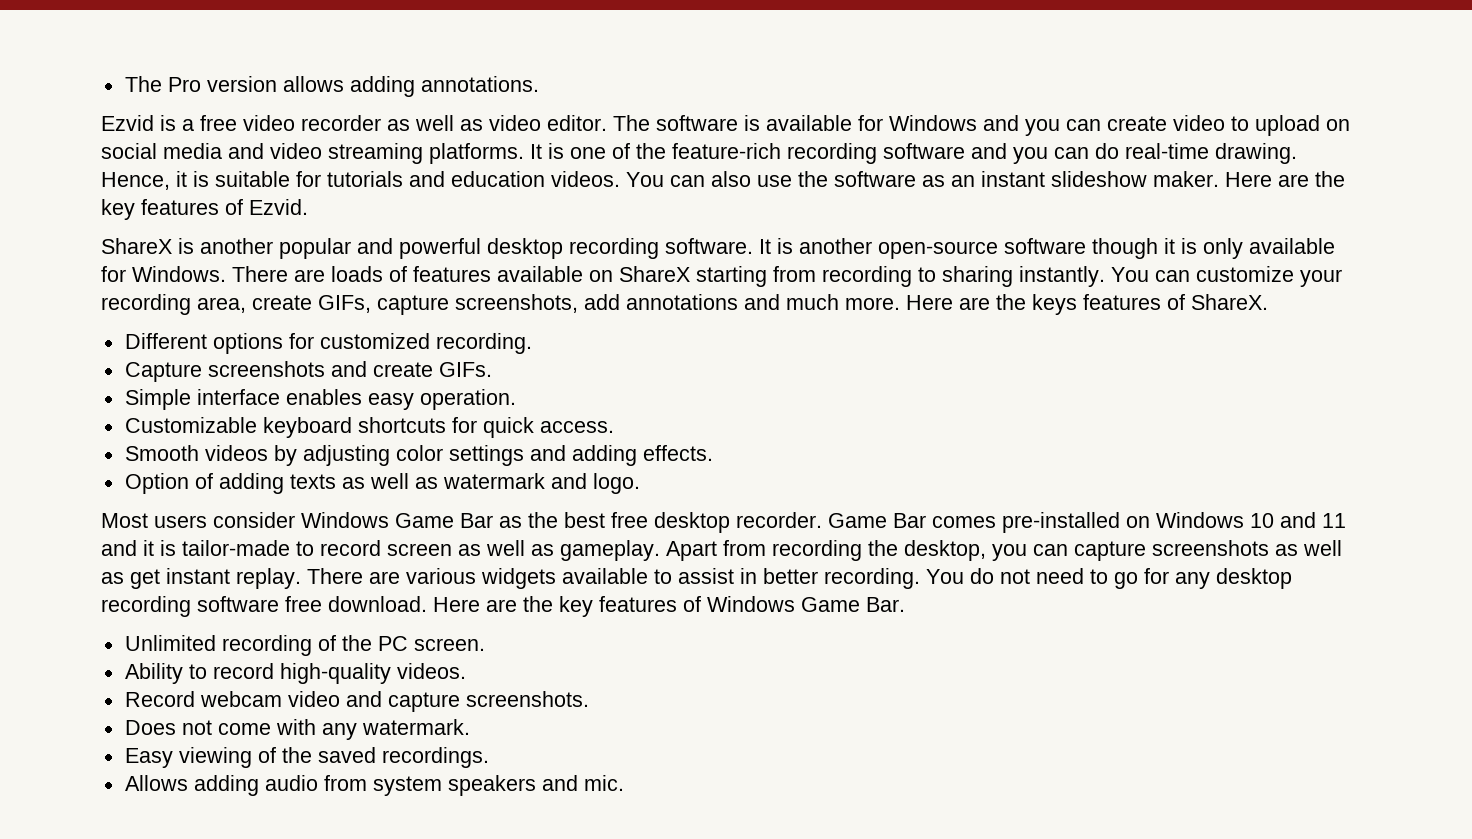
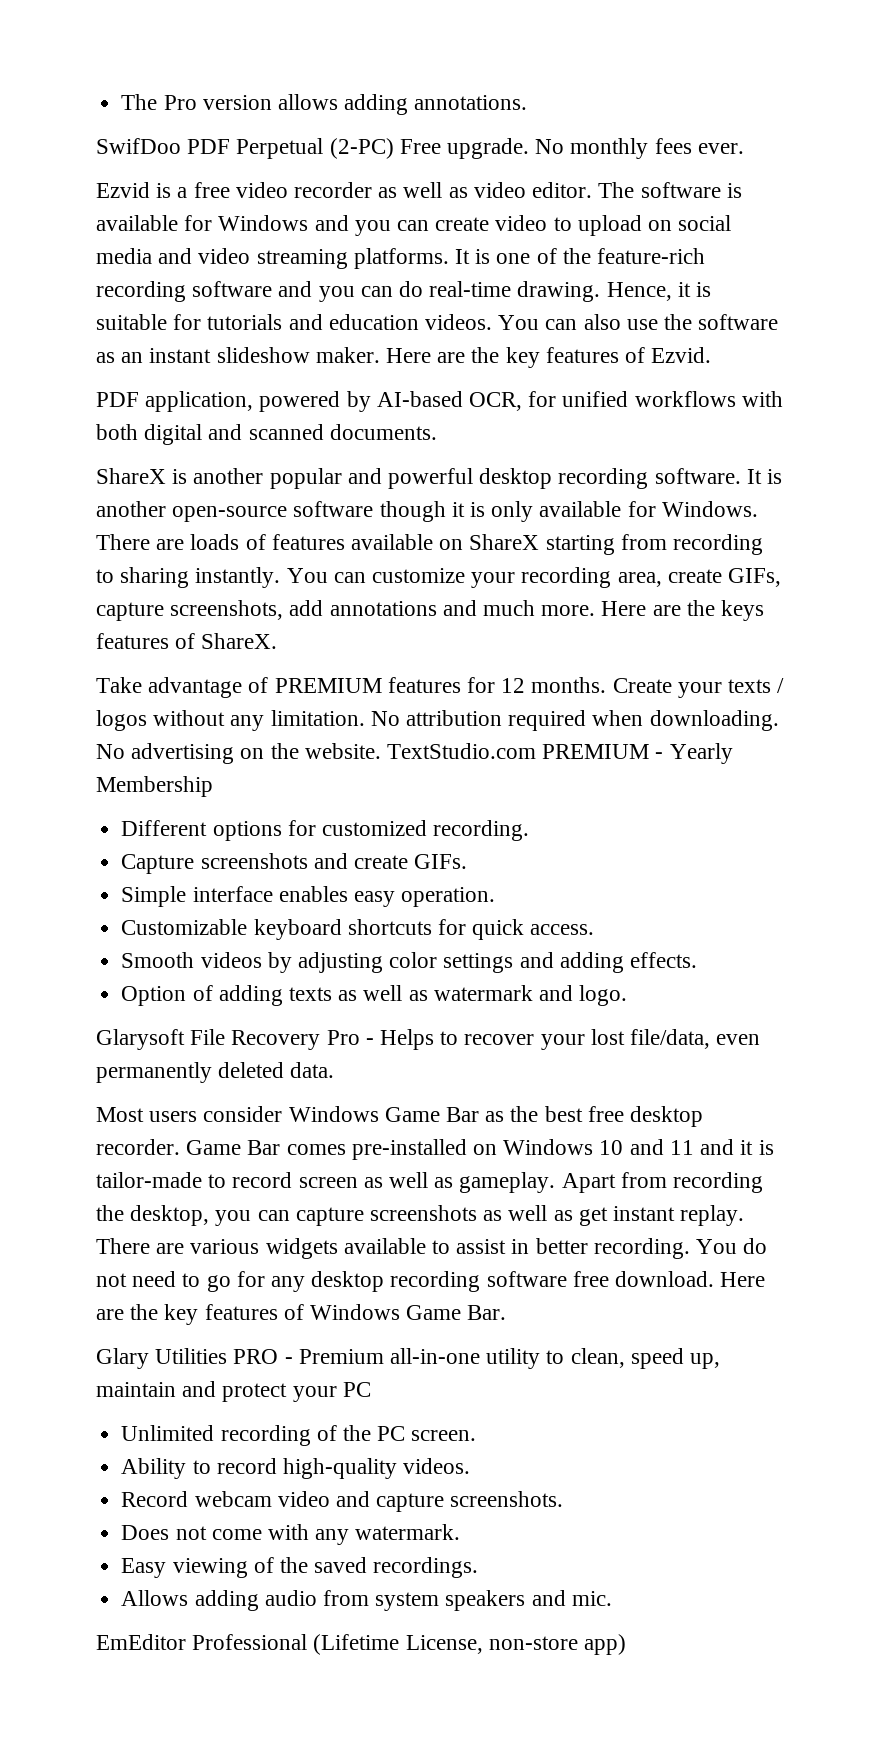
(539, 84) none -> [96,138,744,159] // SwifDoo PDF Perpetual (2-PC) Free upgrade. No monthly fees ever.
(308, 207) none -> [96,391,783,412] [96,424,437,445] // PDF application, powered by AI-based OCR, for unified workflows with both digital and scanned documents.
(1268, 302) none -> [96,677,785,698] [96,710,779,731] [96,743,733,764] [96,776,213,797] // Take advantage of PREMIUM features for 12 months. Create your texts / logos without any limitation. No attribution required when downloading. No advertising on the website. TextStudio.com PREMIUM - Yearly Membership
(640, 483) none -> [96,1029,761,1050] [96,1062,335,1083] // Glarysoft File Recovery Pro - Helps to recover your lost file/data, even permanently deleted data.
(905, 604) none -> [96,1348,721,1369] [96,1381,371,1402] // Glary Utilities PRO - Premium all-in-one utility to clean, speed up, maintain and protect your PC
(624, 783) none -> [96,1634,627,1655] // EmEditor Professional (Lifetime License, non-store app)

